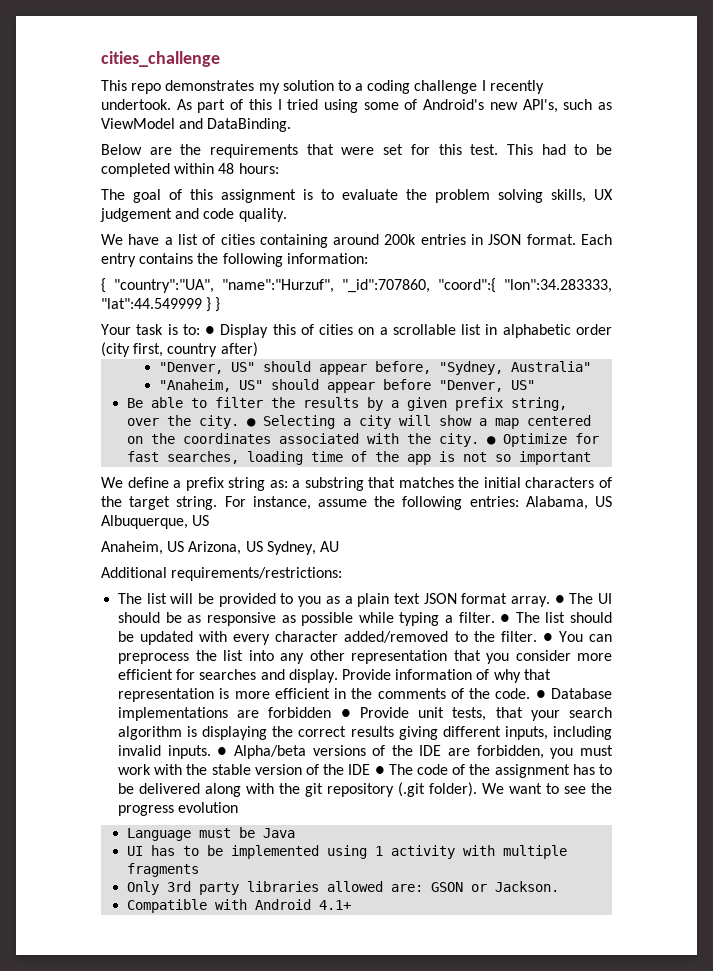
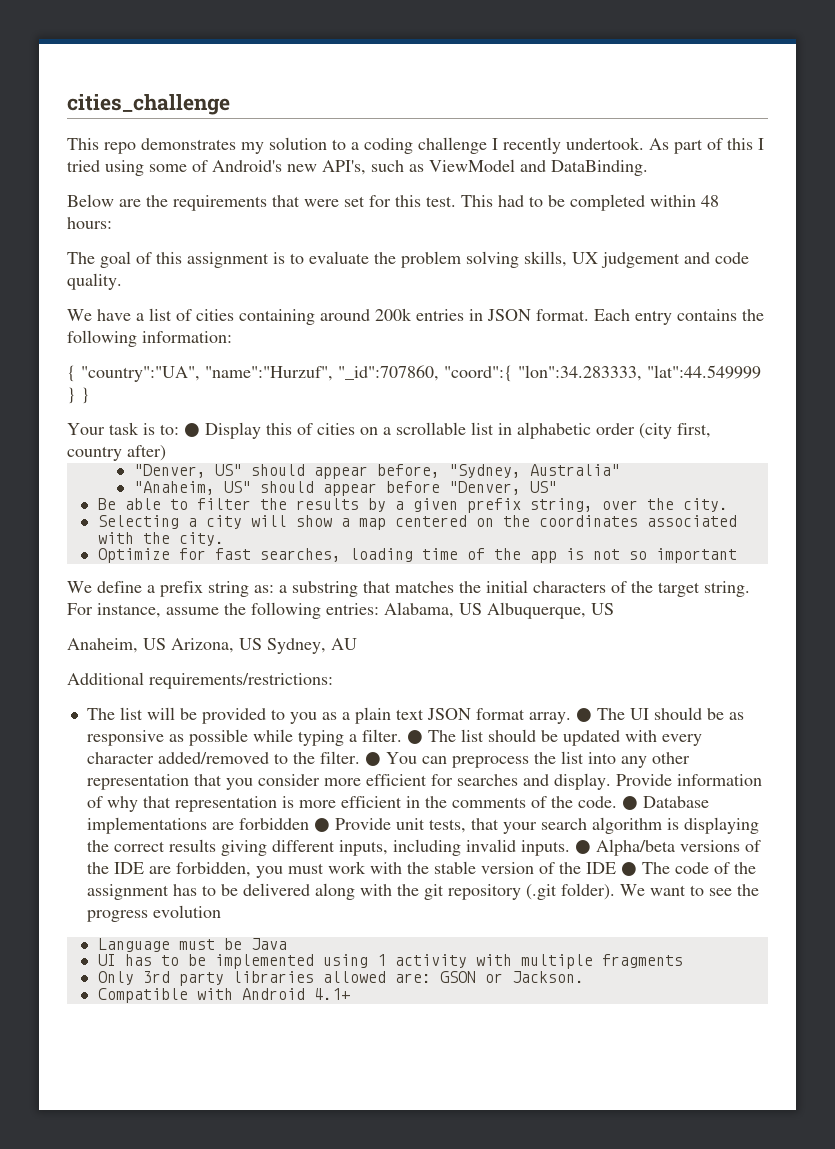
[247,418,257,427] ● -> (728, 505) //
[487,436,497,445] ● -> (224, 539) //

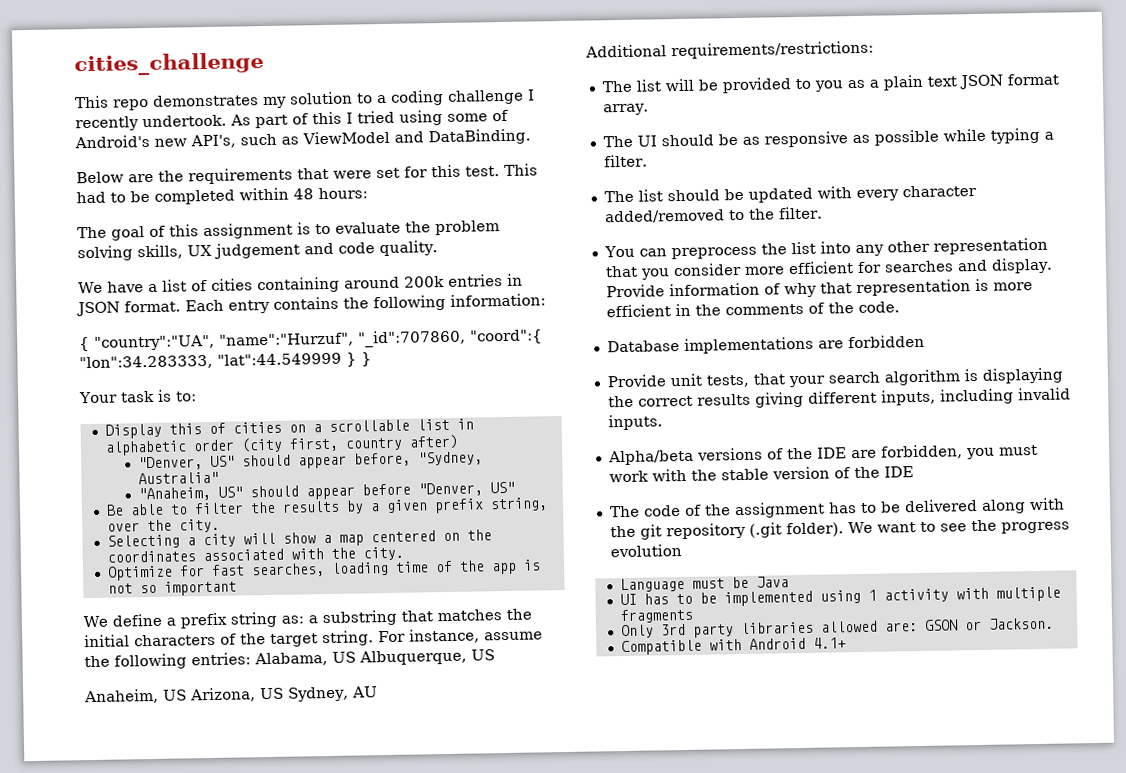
[184,423,200,437] ● -> (197, 396) //
[575,708,592,722] ● -> (649, 109) //
[406,730,423,744] ● -> (648, 161) //
[364,752,381,766] ● -> (823, 213) //
[621,796,638,810] ● -> (900, 307) //
[313,818,330,832] ● -> (925, 341) //
[574,840,591,854] ● -> (663, 422) //
[620,862,637,876] ● -> (914, 472) //

